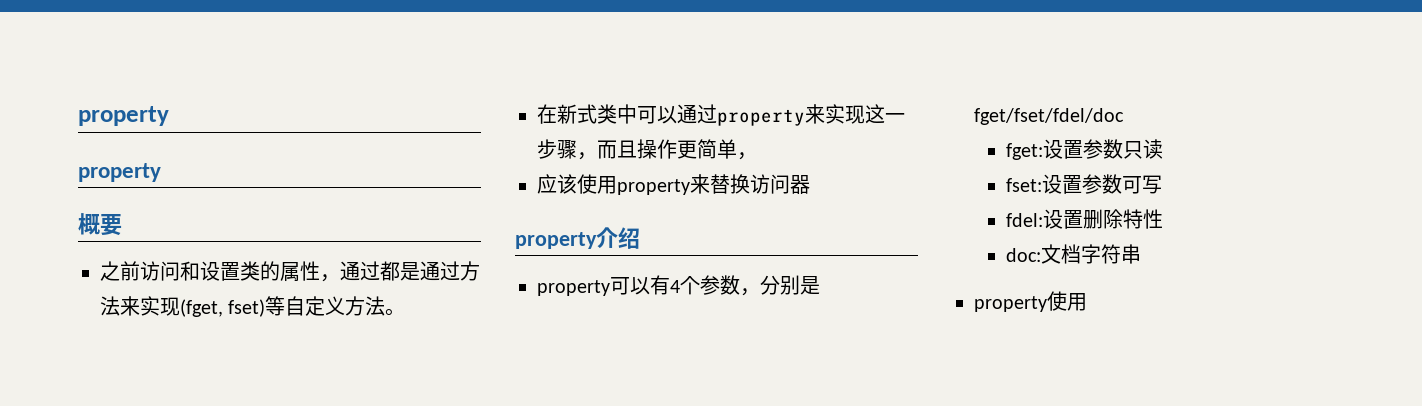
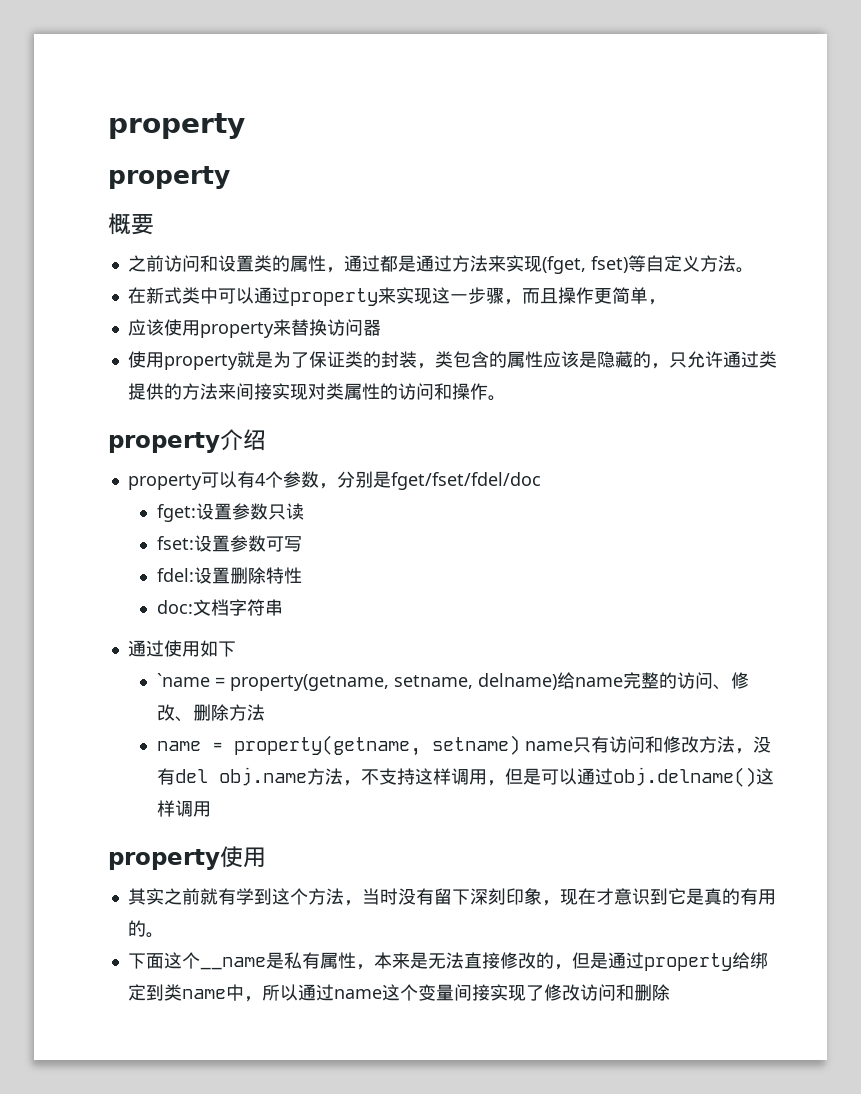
(810, 184) none -> [127,351,777,370] [127,383,506,401] // 使用property就是为了保证类的封装，类包含的属性应该是隐藏的，只允许通过类提供的方法来间接实现对类属性的访问和操作。
[974,291,1087,312] property使用 -> [127,640,236,657] [156,672,749,691] [156,704,265,722] [156,735,771,756] [156,767,774,787] [156,800,211,817] [108,846,266,870] [127,888,776,906] [127,920,164,938] [127,952,768,971] [127,984,670,1002] 通过使用如下 // `name = property(getname, setname, delname)给name完整的访问、修改、删除方法 // name = property(getname, setname) name只有访问和修改方法，没有del obj.name方法，不支持这样调用，但是可以通过obj.delname()这样调用 // property使用 // 其实之前就有学到这个方法，当时没有留下深刻印象，现在才意识到它是真的有用的。 // 下面这个__name是私有属性，本来是无法直接修改的，但是通过property给绑定到类name中，所以通过name这个变量间接实现了修改访问和删除

